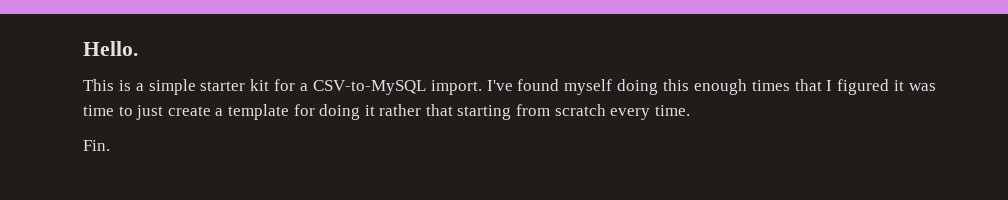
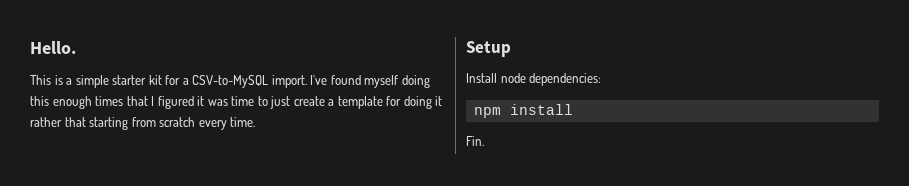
(690, 110) none -> [466,41,511,57] [466,73,602,86] [473,104,573,118] // Setup // Install node dependencies: // npm install

